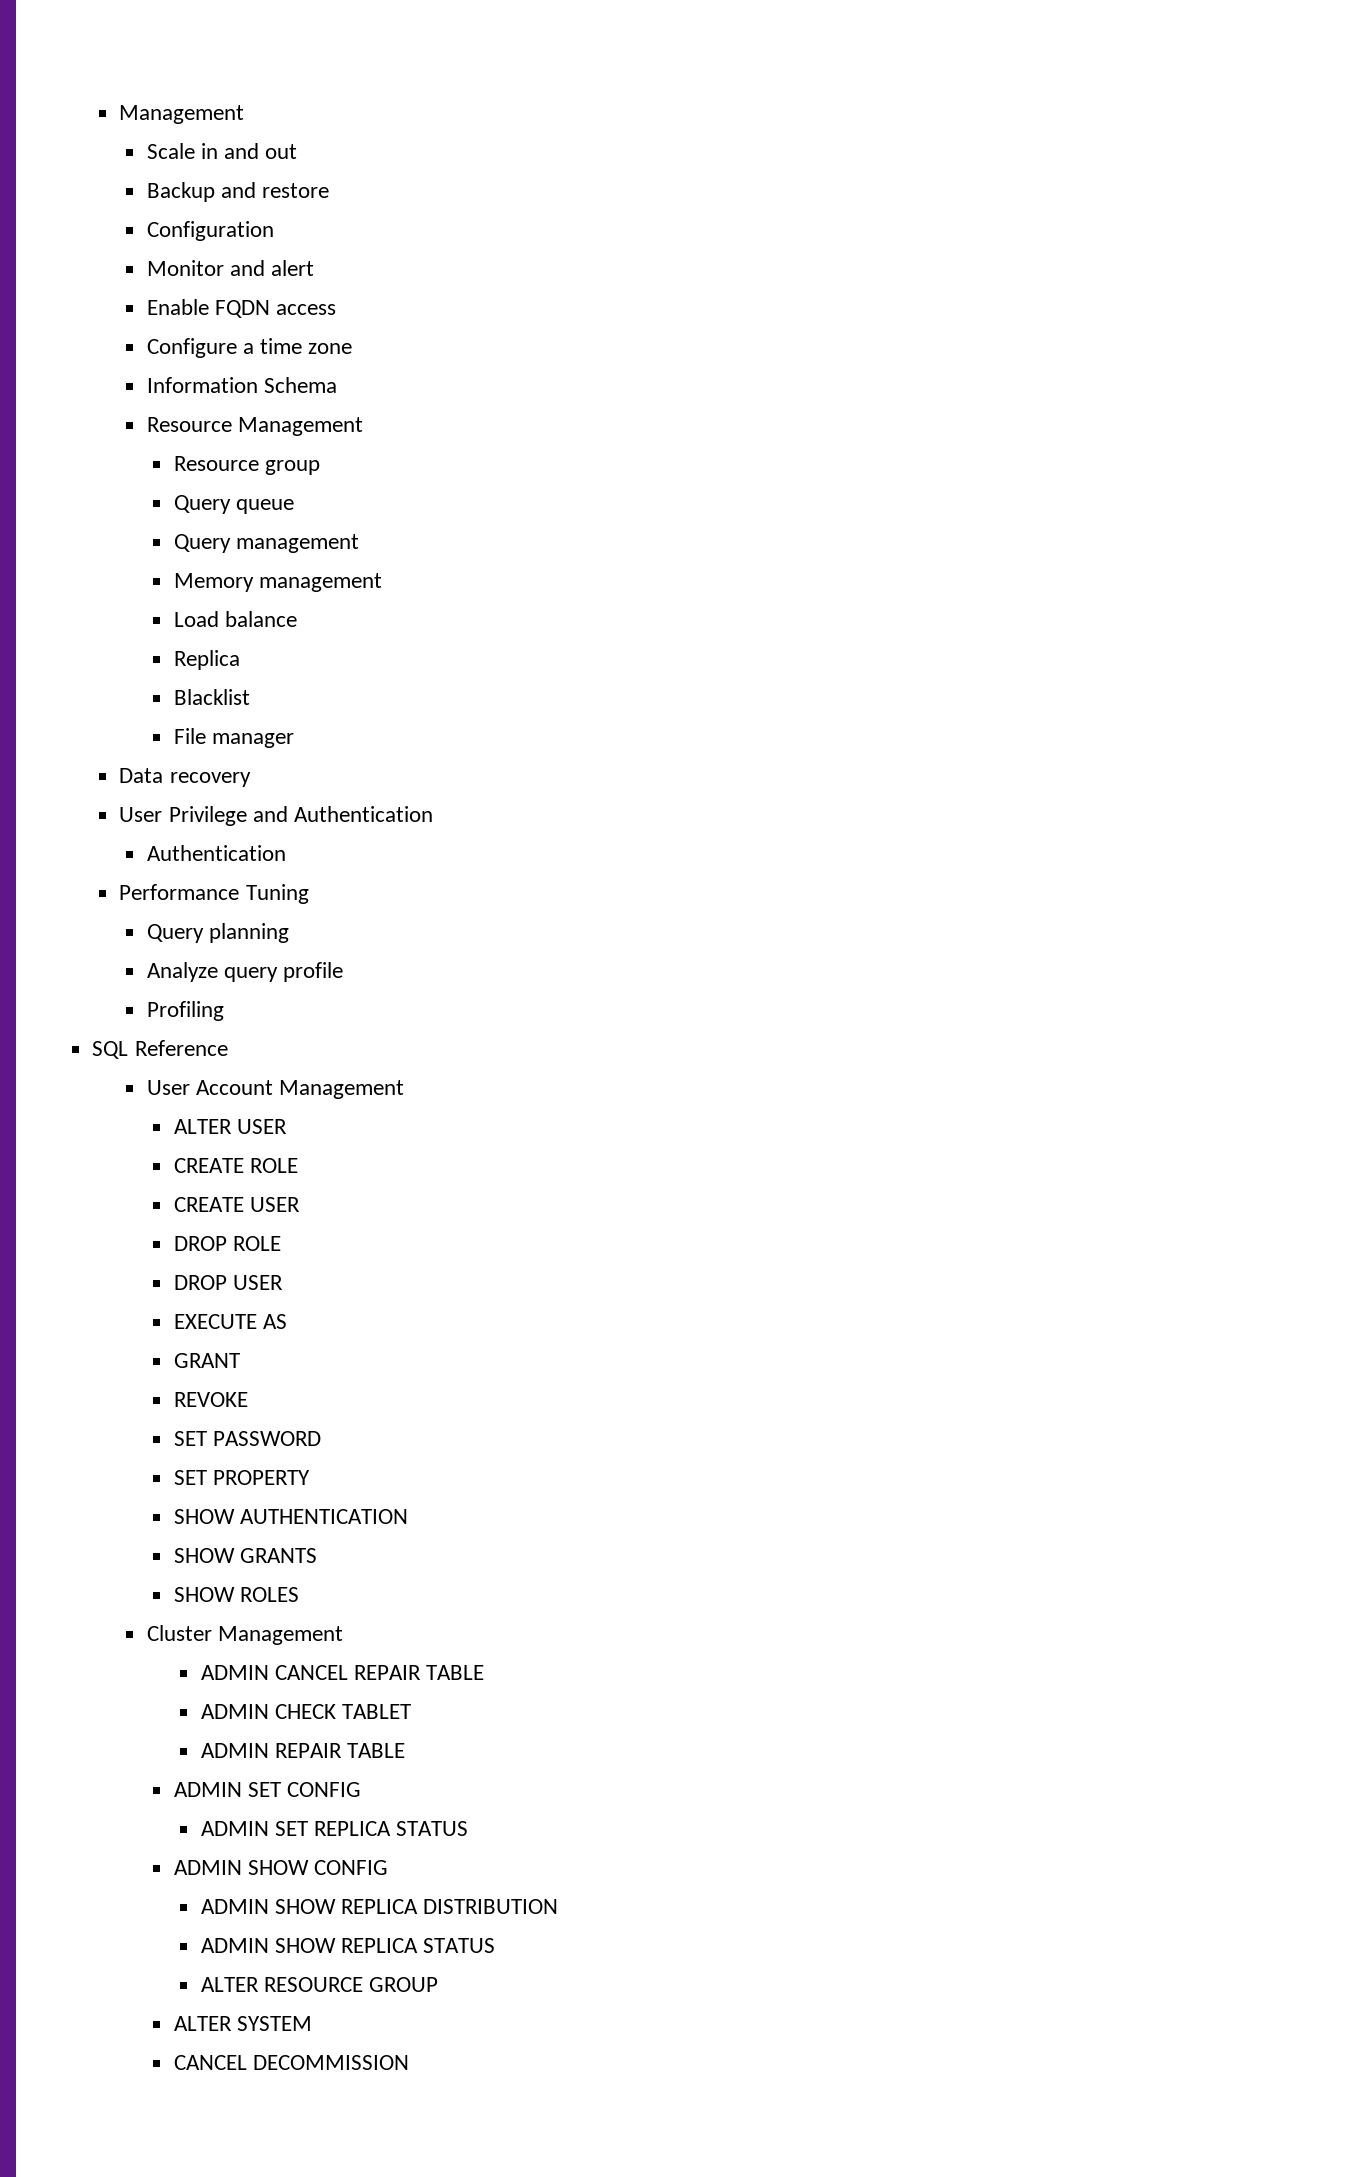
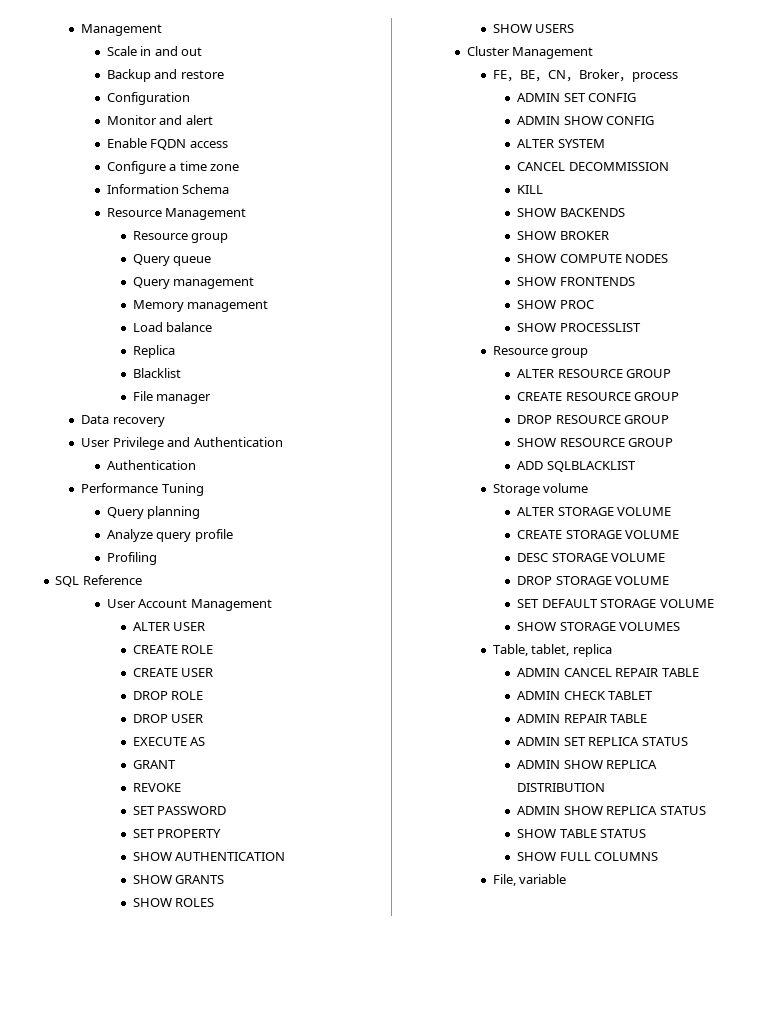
(299, 1594) none -> [492,24,575,33] // SHOW USERS
(343, 1635) none -> [492,69,678,82] [517,93,637,102] [517,116,655,125] [517,139,605,148] [517,162,669,171] [517,185,543,194] [517,208,625,217] [517,231,609,240] [517,254,669,263] [517,277,635,286] [517,300,594,309] [517,323,641,332] [492,346,589,358] [517,369,672,378] [517,392,680,401] [517,415,670,424] [517,438,674,447] [517,461,636,472] [492,483,589,496] [517,507,672,516] [517,530,680,539] [517,553,666,562] [517,576,670,585] [517,599,714,608] [517,622,681,631] [492,644,612,657] // FE，BE，CN，Broker，process // ADMIN SET CONFIG // ADMIN SHOW CONFIG // ALTER SYSTEM // CANCEL DECOMMISSION // KILL // SHOW BACKENDS // SHOW BROKER // SHOW COMPUTE NODES // SHOW FRONTENDS // SHOW PROC // SHOW PROCESSLIST // Resource group // ALTER RESOURCE GROUP // CREATE RESOURCE GROUP // DROP RESOURCE GROUP // SHOW RESOURCE GROUP // ADD SQLBLACKLIST // Storage volume // ALTER STORAGE VOLUME // CREATE STORAGE VOLUME // DESC STORAGE VOLUME // DROP STORAGE VOLUME // SET DEFAULT STORAGE VOLUME // SHOW STORAGE VOLUMES // Table, tablet, replica
[173,1782,362,1797] // ADMIN SET CONFIG -> (648, 718) none
[173,1860,389,1875] // ADMIN SHOW CONFIG -> (688, 741) none
[200,1977,439,1992] [173,2016,312,2031] [173,2055,409,2070] ALTER RESOURCE GROUP // ALTER SYSTEM // CANCEL DECOMMISSION -> [517,829,647,838] [517,852,659,861] [492,874,567,886] SHOW TABLE STATUS // SHOW FULL COLUMNS // File, variable

